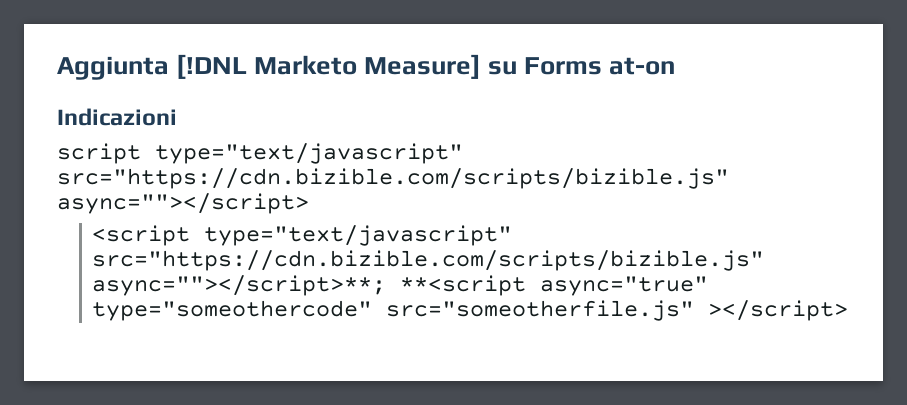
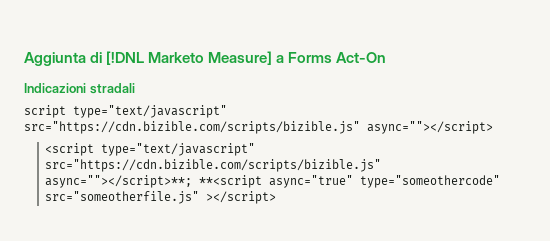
(169, 68) none -> [90,52,103,63] di
[488,57,676,75] su Forms at-on -> [276,52,387,63] a Forms Act-On
(177, 117) none -> [89,83,135,94] stradali

